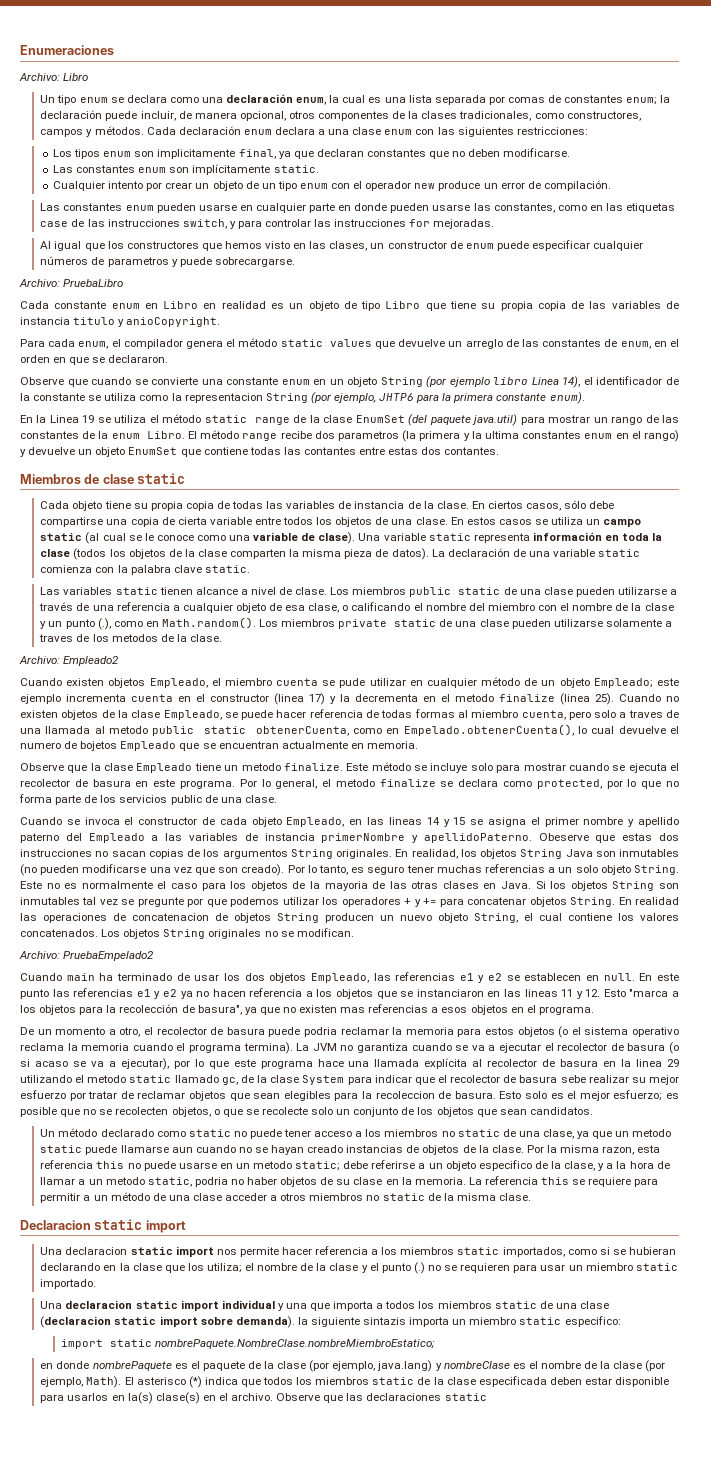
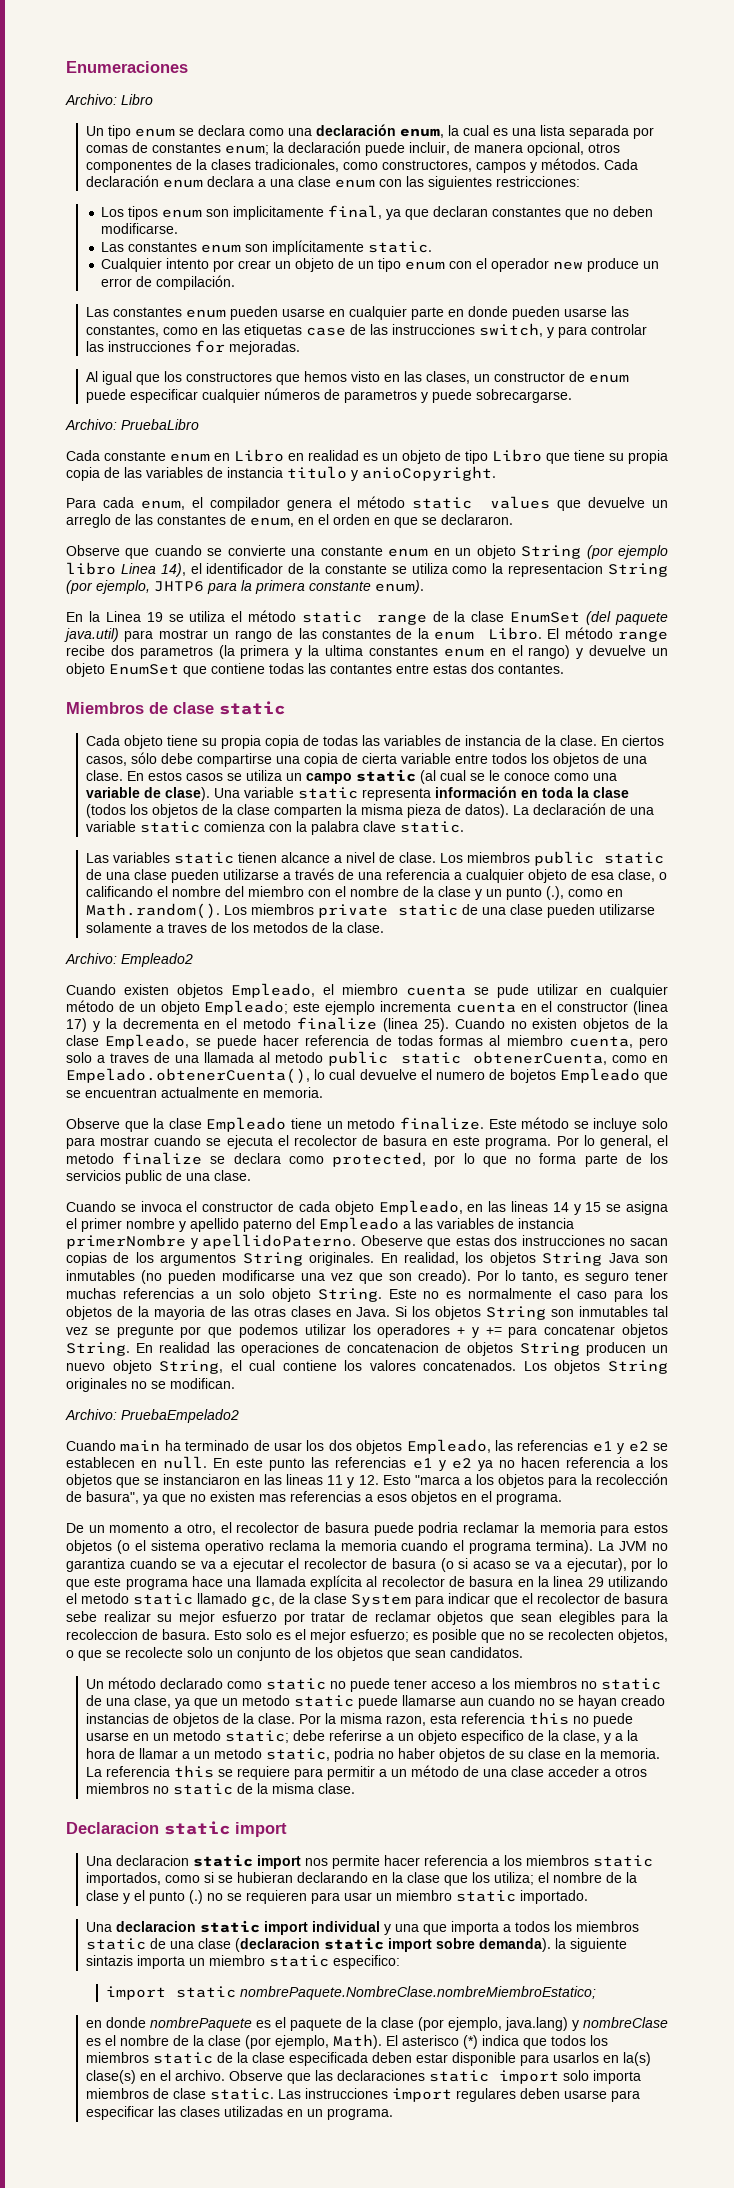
(487, 1397) none -> [498,2070,641,2084] [85,2088,640,2102] [85,2106,393,2120] import solo importa miembros de clase static. Las instrucciones import regulares deben usarse para especificar las clases utilizadas en un programa.

